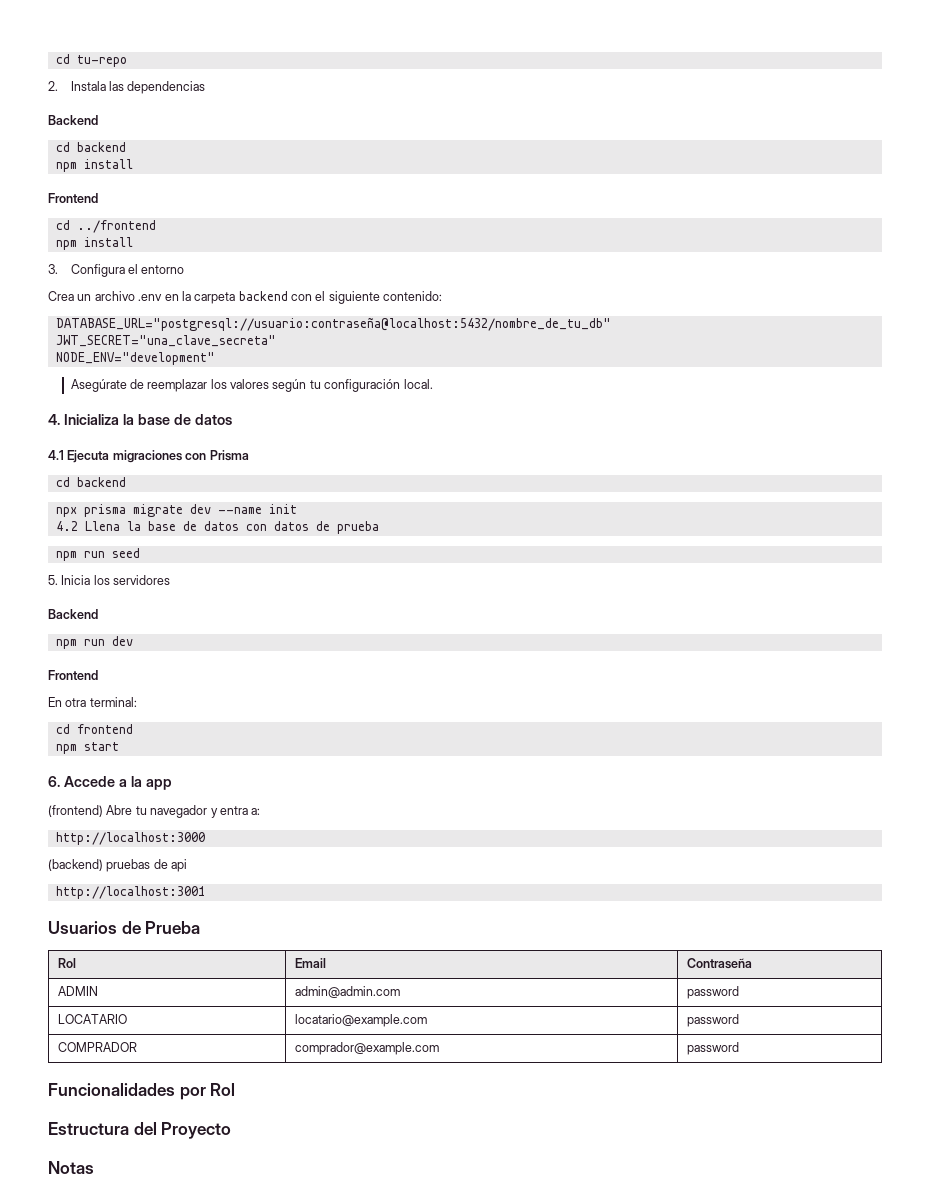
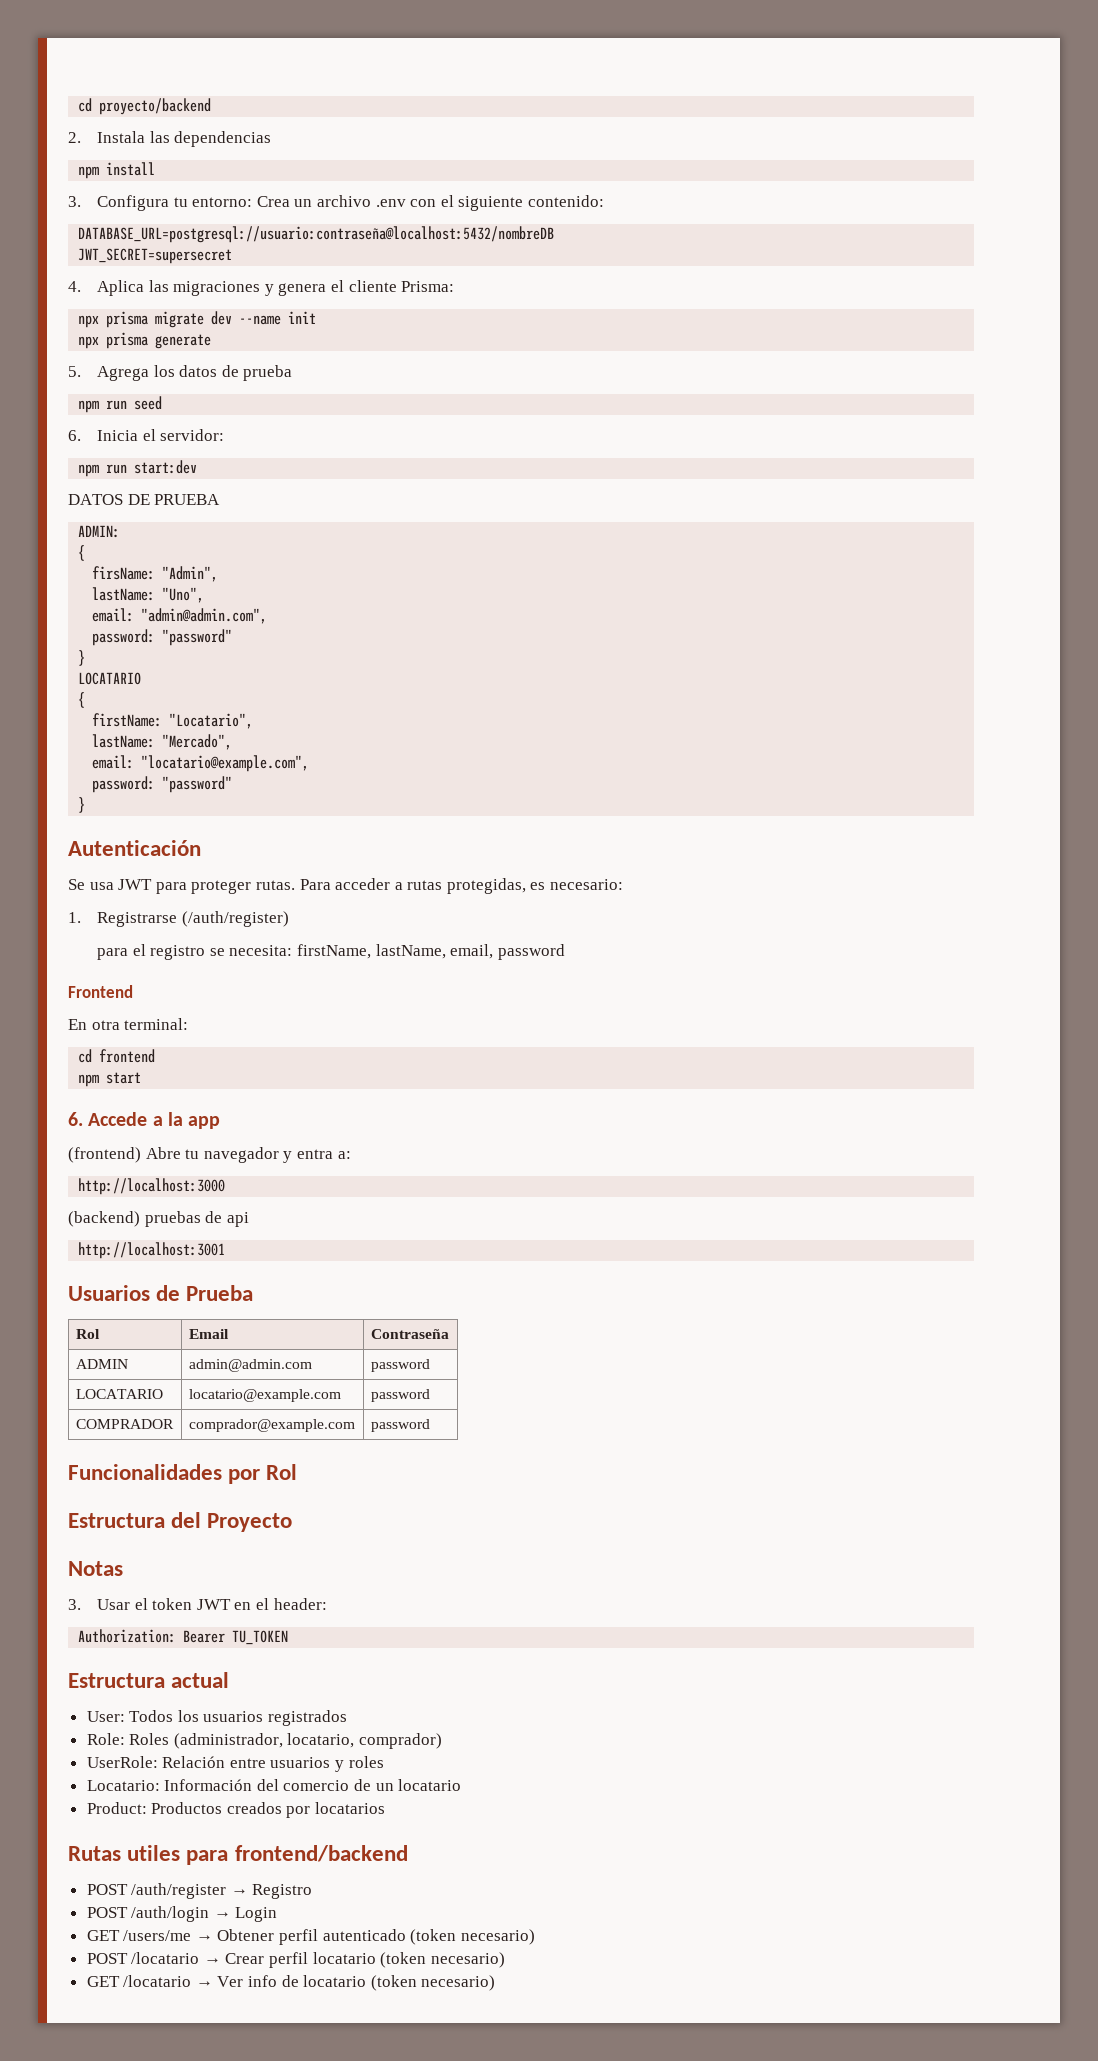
[55,54,127,67] cd tu-repo -> [78,98,212,115] cd proyecto/backend
[48,115,98,125] [55,142,126,152] [55,159,133,172] [48,193,98,203] [55,220,156,233] [55,237,133,250] // Backend // cd backend // npm install // Frontend // cd ../frontend // npm install -> [78,162,156,179] // npm install
[127,264,185,274] el entorno // -> [173,197,253,207] tu entorno:
[164,291,288,304] en la carpeta backend -> (406, 203) none
[55,317,611,331] [55,335,276,347] [55,352,215,365] [70,379,433,392] [48,414,232,425] [48,450,249,463] [55,477,126,487] DATABASE_URL="postgresql://usuario:contraseña@localhost:5432/nombre_de_tu_db" // JWT_SECRET="una_clave_secreta" // NODE_ENV="development" // Asegúrate de reemplazar los valores según tu configuración local. // 4. Inicializa la base de datos // 4.1 Ejecuta migraciones con Prisma // cd backend -> [78,226,555,243] [78,248,233,264] [68,280,455,296] DATABASE_URL=postgresql://usuario:contraseña@localhost:5432/nombreDB // JWT_SECRET=supersecret // 4. Aplica las migraciones y genera el cliente Prisma:
[55,521,267,531] 4.2 Llena la base de datos con -> [78,332,212,349] [68,365,175,381] npx prisma generate // 5. Agrega los
[48,575,171,585] [48,609,98,619] [55,636,133,649] 5. Inicia los servidores // Backend // npm run dev -> [68,429,225,441] [78,460,198,477] [68,494,221,505] [78,525,121,538] [78,545,86,561] [92,566,219,582] [92,587,205,603] [92,608,268,624] [92,629,233,646] [78,650,86,666] [78,672,142,685] [78,692,86,708] [92,713,254,729] [92,734,233,750] [92,755,310,772] [92,776,233,793] [78,797,86,813] [68,840,201,856] [68,878,624,894] [68,911,289,927] [97,944,565,960] 6. Inicia el servidor: // npm run start:dev // DATOS DE PRUEBA // ADMIN: // { // firsName: "Admin", // lastName: "Uno", // email: "admin@admin.com", // password: "password" // } // LOCATARIO // { // firstName: "Locatario", // lastName: "Mercado", // email: "locatario@example.com", // password: "password" // } // Autenticación // Se usa JWT para proteger rutas. Para acceder a rutas protegidas, es necesario: // 1. Registrarse (/auth/register) // para el registro se necesita: firstName, lastName, email, password
(94, 1167) none -> [68,1598,327,1610] [78,1629,289,1645] [68,1672,230,1688] [86,1710,348,1726] [86,1733,443,1749] [86,1756,384,1772] [86,1779,462,1791] [86,1802,386,1818] [68,1845,408,1865] [86,1883,313,1899] [86,1906,278,1922] [86,1929,535,1945] [86,1952,505,1968] [86,1975,496,1991] // 3. Usar el token JWT en el header: // Authorization: Bearer TU_TOKEN // Estructura actual // User: Todos los usuarios registrados // Role: Roles (administrador, locatario, comprador) // UserRole: Relación entre usuarios y roles // Locatario: Información del comercio de un locatario // Product: Productos creados por locatarios // Rutas utiles para frontend/backend // POST /auth/register → Registro // POST /auth/login → Login // GET /users/me → Obtener perfil autenticado (token necesario) // POST /locatario → Crear perfil locatario (token necesario) // GET /locatario → Ver info de locatario (token necesario)

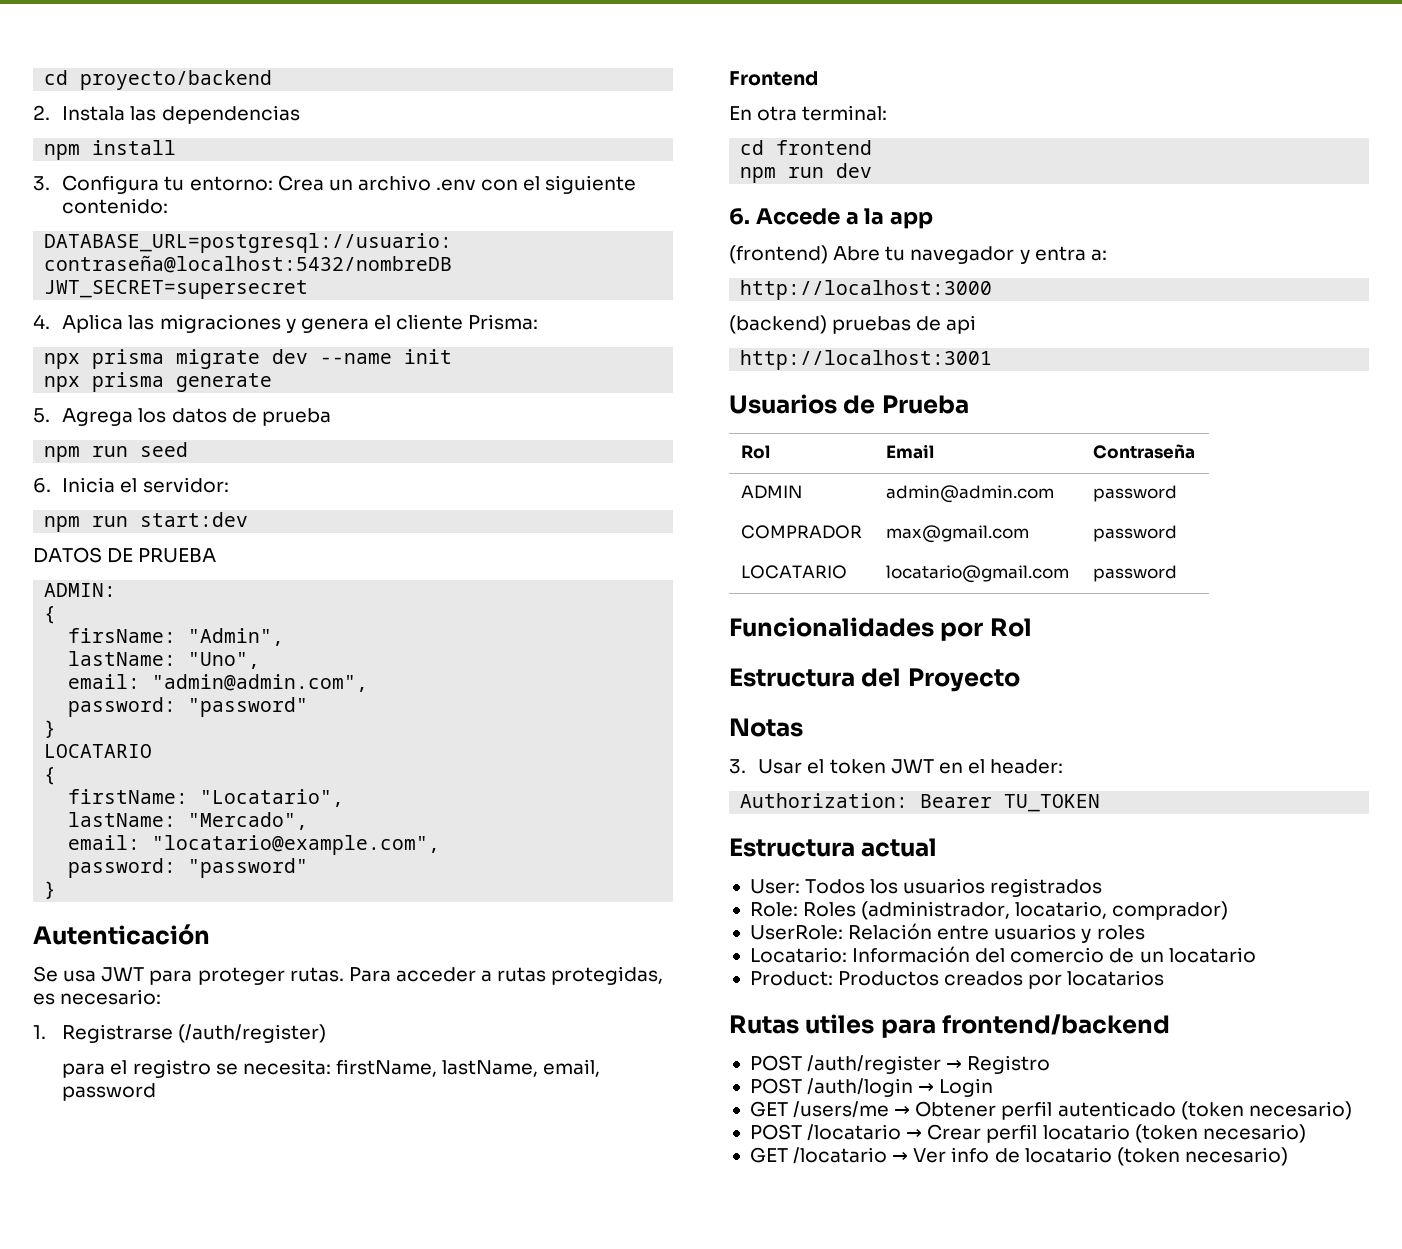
[106,1072,142,1084] start -> [788,163,873,178] run dev
[75,1389,163,1399] [188,1389,341,1402] [370,1389,430,1402] [75,1419,174,1429] [188,1419,355,1432] LOCATARIO | locatario@example.com | password // COMPRADOR | comprador@example.com -> [740,525,862,539] [885,525,1029,543] [1092,525,1177,542] [740,565,847,579] [885,565,1069,583] COMPRADOR | max@gmail.com | password // LOCATARIO | locatario@gmail.com

